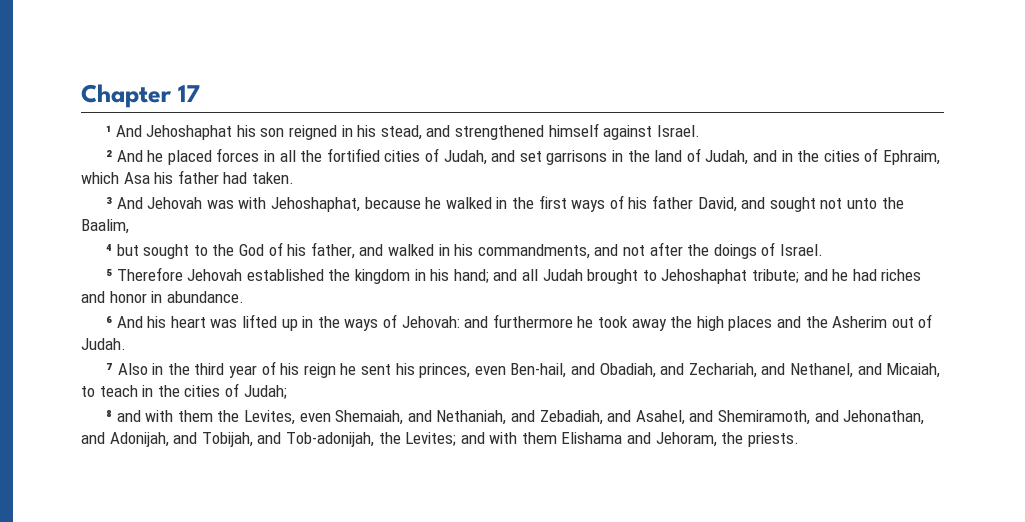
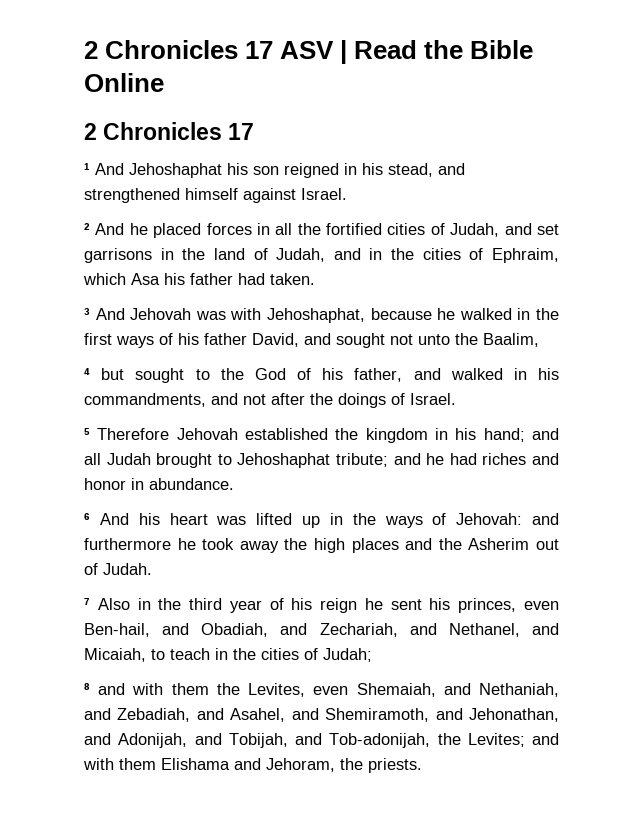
[81,84,172,108] Chapter -> [84,40,534,64] [84,73,164,92] [84,122,223,140] 2 Chronicles 17 ASV | Read the Bible Online // 2 Chronicles

